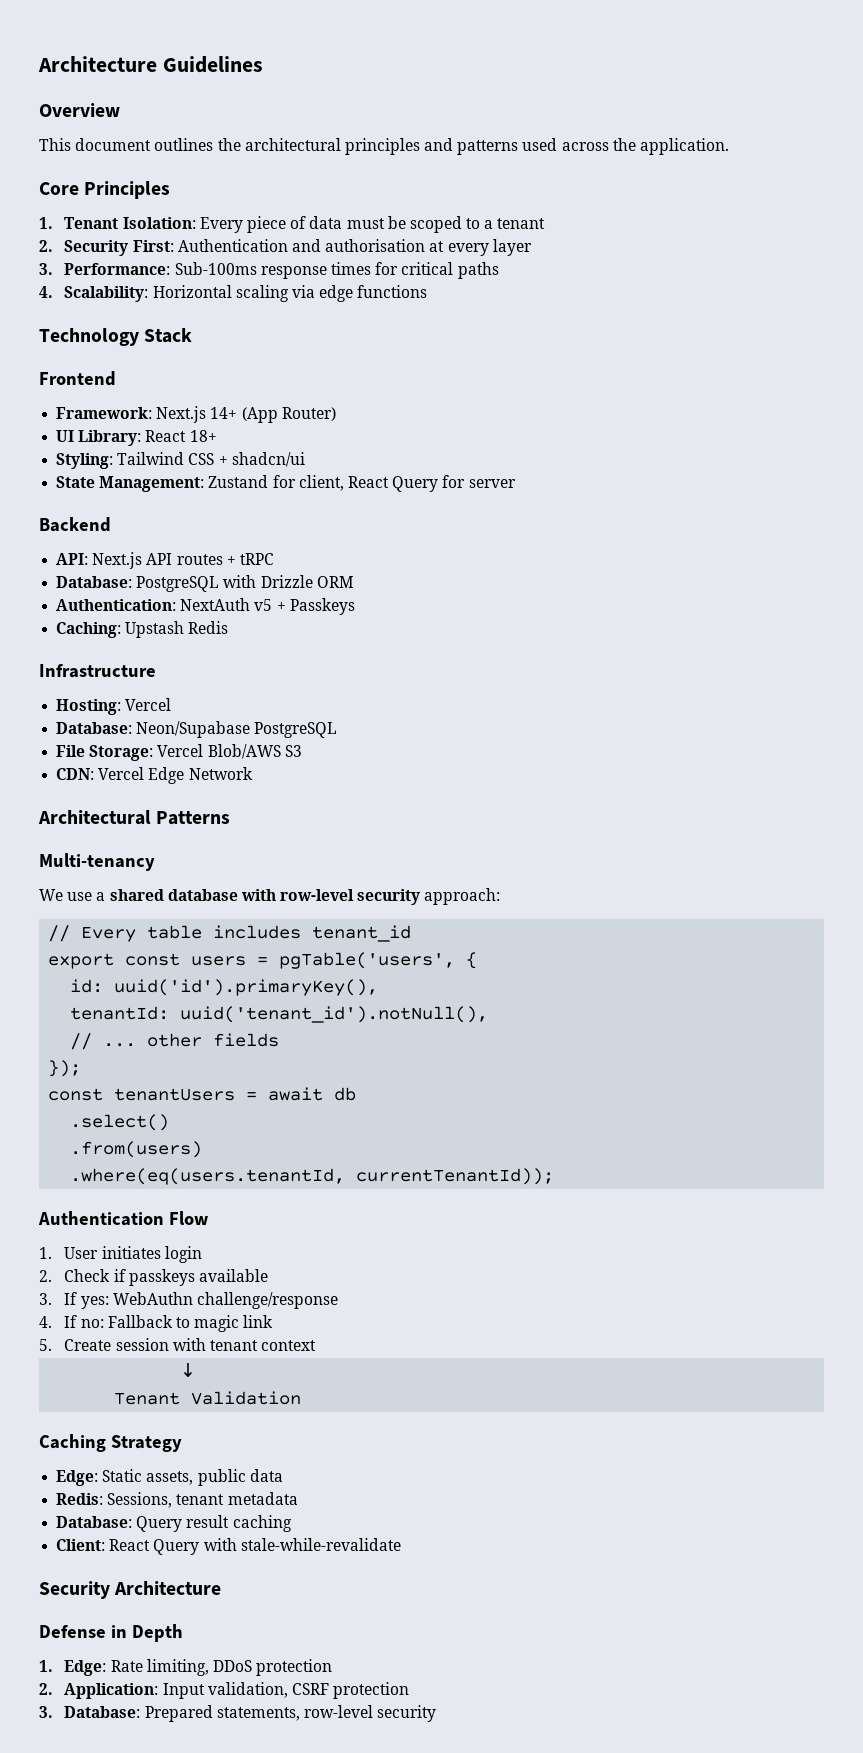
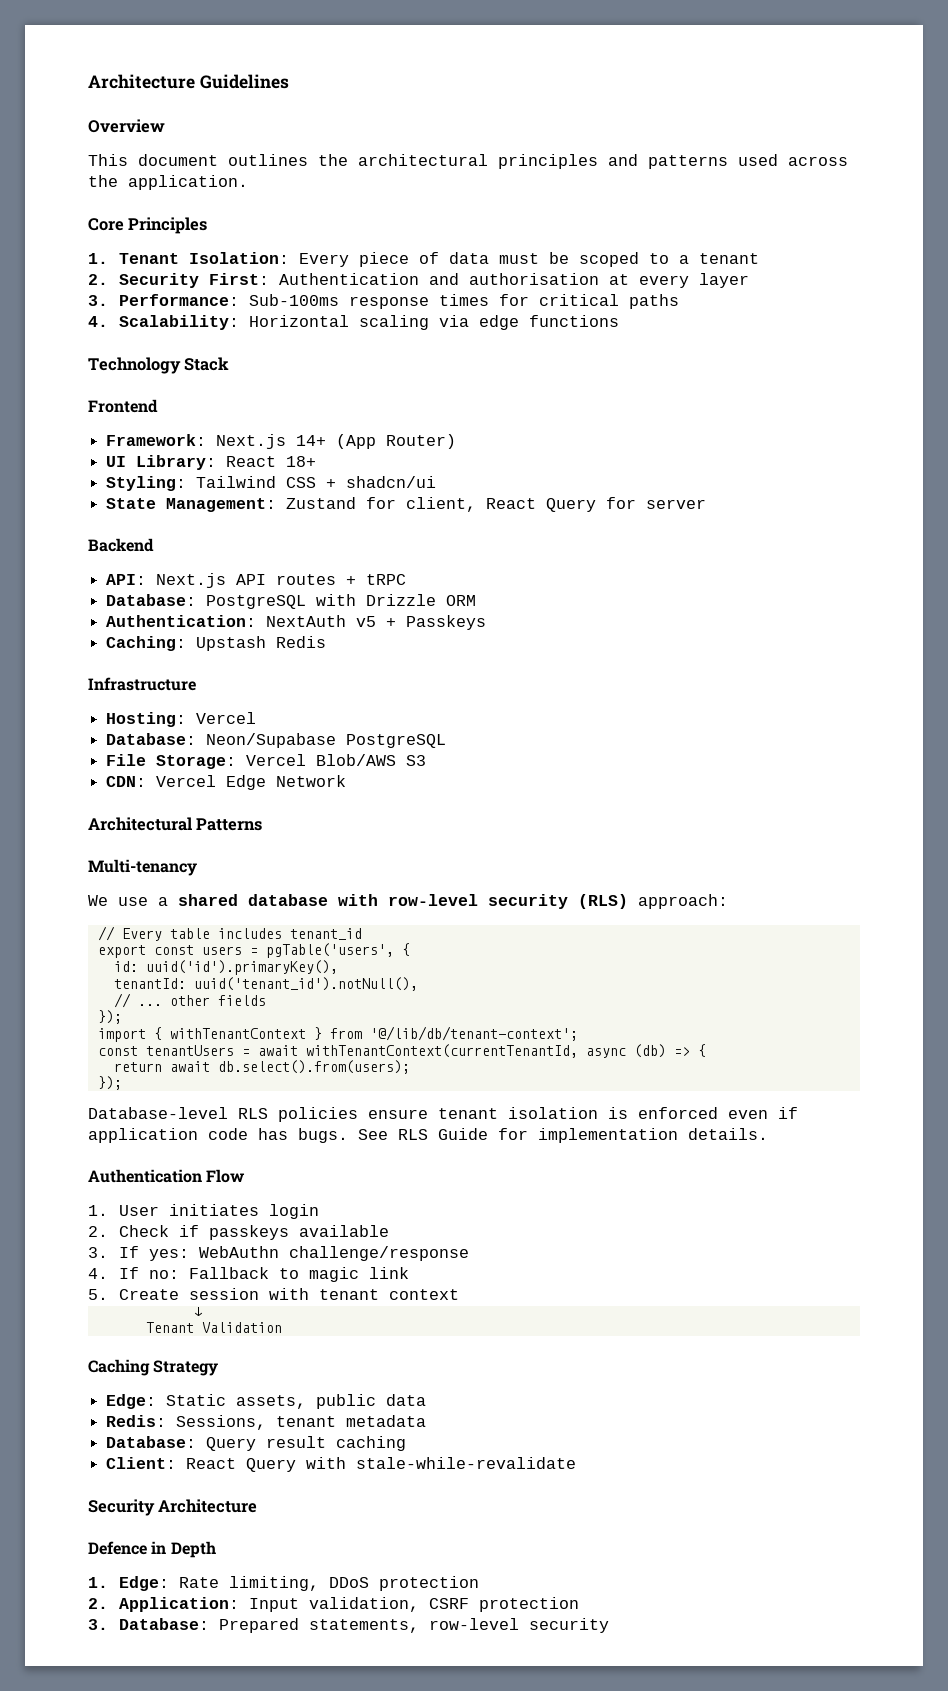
(421, 897) none -> [578,894,628,909] (RLS)
[48,1087,357,1101] [70,1114,170,1131] [70,1141,203,1158] [70,1168,555,1185] const tenantUsers = await db // .select() // .from(users) // .where(eq(users.tenantId, currentTenantId)); -> [97,1026,578,1042] [97,1044,706,1058] [113,1060,410,1074] [97,1076,122,1090] [88,1107,798,1122] [88,1128,768,1143] import { withTenantContext } from '@/lib/db/tenant-context'; // const tenantUsers = await withTenantContext(currentTenantId, async (db) => { // return await db.select().from(users); // }); // Database-level RLS policies ensure tenant isolation is enforced even if application code has bugs. See RLS Guide for implementation details.
[39,1625,106,1638] Defense -> [88,1541,147,1555] Defence

